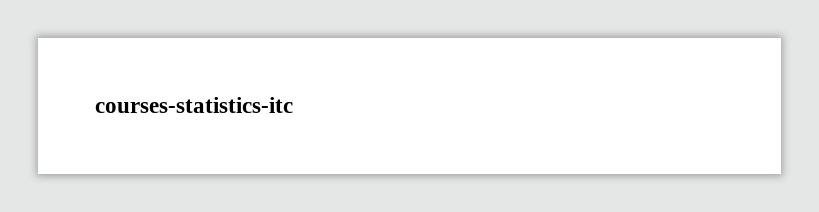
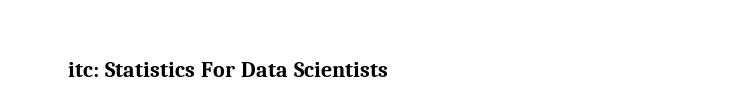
[95,97,293,113] courses-statistics-itc -> [68,62,388,77] itc: Statistics For Data Scientists

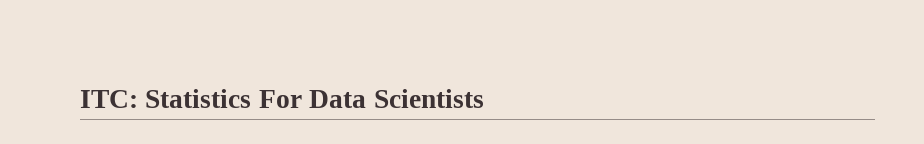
[68,62,99,77] itc: -> [80,90,138,108] ITC:

